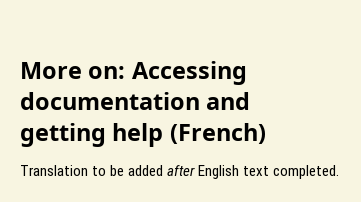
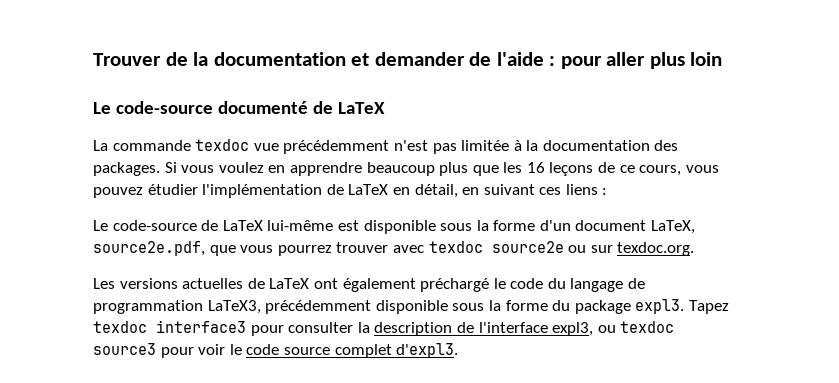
[20,61,247,85] [20,92,251,110] [20,123,266,147] [20,165,340,179] More on: Accessing documentation and getting help (French) // Translation to be added after English text completed. -> [93,52,723,69] [93,101,385,114] [93,139,679,154] [93,162,719,176] [93,184,608,198] [93,220,696,234] [93,241,695,256] [93,278,646,292] [93,299,729,314] [93,320,675,336] [93,343,459,358] Trouver de la documentation et demander de l'aide : pour aller plus loin // Le code-source documenté de LaTeX // La commande texdoc vue précédemment n'est pas limitée à la documentation des packages. Si vous voulez en apprendre beaucoup plus que les 16 leçons de ce cours, vous pouvez étudier l'implémentation de LaTeX en détail, en suivant ces liens : // Le code-source de LaTeX lui-même est disponible sous la forme d'un document LaTeX, source2e.pdf, que vous pourrez trouver avec texdoc source2e ou sur texdoc.org. // Les versions actuelles de LaTeX ont également préchargé le code du langage de programmation LaTeX3, précédemment disponible sous la forme du package expl3. Tapez texdoc interface3 pour consulter la description de l'interface expl3, ou texdoc source3 pour voir le code source complet d'expl3.

